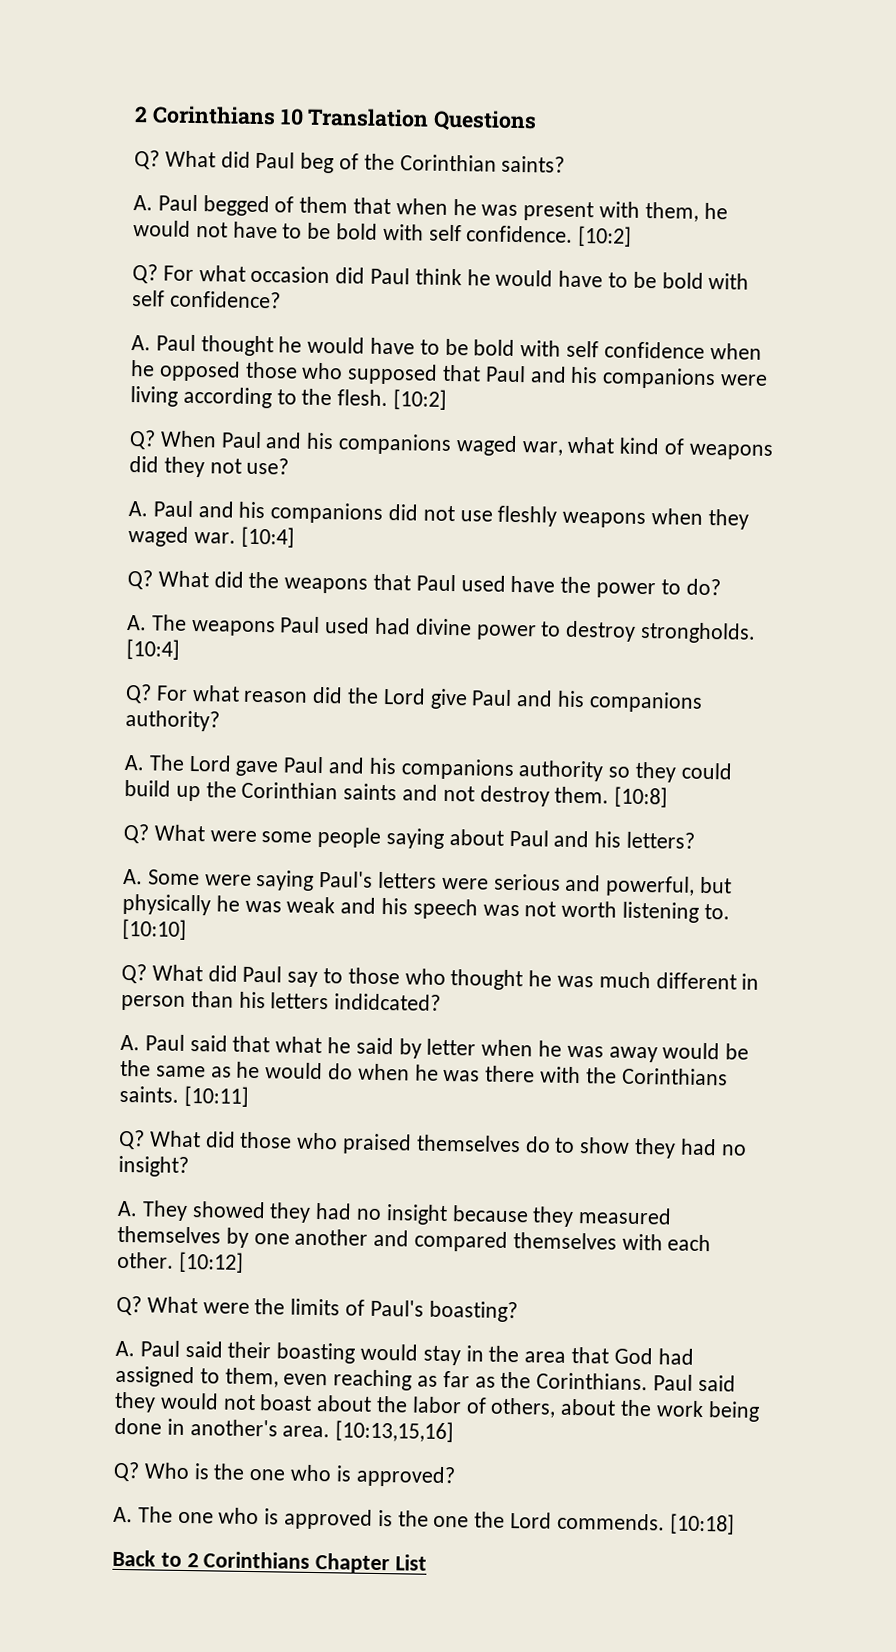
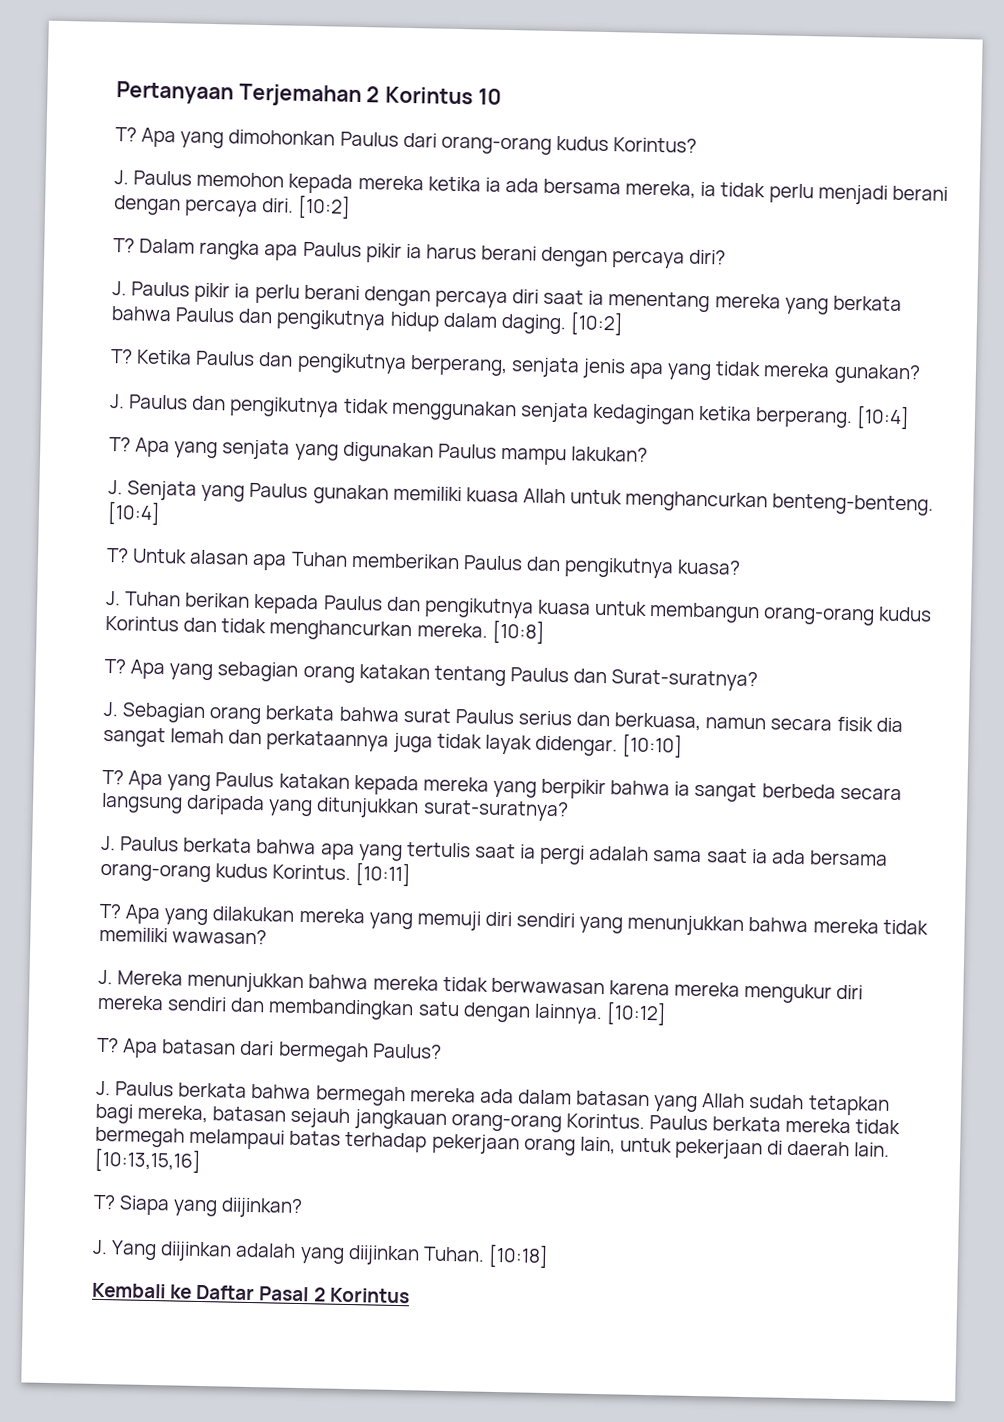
[134,105,538,132] [134,150,566,174] [133,194,728,222] [133,220,633,247] [132,264,750,290] [132,290,281,309] [131,334,762,360] [130,360,769,390] [130,386,448,410] [129,430,773,460] [129,456,290,478] [128,500,749,530] [128,526,295,548] [127,569,721,599] [127,614,757,644] [126,638,180,660] [125,683,703,713] [125,709,220,732] [124,754,733,783] [124,779,669,808] [123,823,696,849] [123,868,733,897] [122,893,730,923] [122,918,187,940] [121,963,760,991] [121,991,442,1011] [120,1034,750,1063] [120,1059,728,1086] [119,1085,249,1107] [118,1129,747,1159] [118,1155,189,1178] [117,1200,673,1228] [117,1225,712,1252] [117,1251,244,1273] [116,1295,518,1323] [115,1340,694,1366] [115,1365,736,1392] [114,1391,760,1422] [114,1417,455,1443] [113,1461,456,1488] [113,1506,735,1535] [112,1549,428,1574] 2 Corinthians 10 Translation Questions // Q? What did Paul beg of the Corinthian saints? // A. Paul begged of them that when he was present with them, he would not have to be bold with self confidence. [10:2] // Q? For what occasion did Paul think he would have to be bold with self confidence? // A. Paul thought he would have to be bold with self confidence when he opposed those who supposed that Paul and his companions were living according to the flesh. [10:2] // Q? When Paul and his companions waged war, what kind of weapons did they not use? // A. Paul and his companions did not use fleshly weapons when they waged war. [10:4] // Q? What did the weapons that Paul used have the power to do? // A. The weapons Paul used had divine power to destroy strongholds. [10:4] // Q? For what reason did the Lord give Paul and his companions authority? // A. The Lord gave Paul and his companions authority so they could build up the Corinthian saints and not destroy them. [10:8] // Q? What were some people saying about Paul and his letters? // A. Some were saying Paul's letters were serious and powerful, but physically he was weak and his speech was not worth listening to. [10:10] // Q? What did Paul say to those who thought he was much different in person than his letters indidcated? // A. Paul said that what he said by letter when he was away would be the same as he would do when he was there with the Corinthians saints. [10:11] // Q? What did those who praised themselves do to show they had no insight? // A. They showed they had no insight because they measured themselves by one another and compared themselves with each other. [10:12] // Q? What were the limits of Paul's boasting? // A. Paul said their boasting would stay in the area that God had assigned to them, even reaching as far as the Corinthians. Paul said they would not boast about the labor of others, about the work being done in another's area. [10:13,15,16] // Q? Who is the one who is approved? // A. The one who is approved is the one the Lord commends. [10:18] // Back to 2 Corinthians Chapter List -> [116,81,502,108] [115,127,698,155] [114,170,948,205] [113,194,352,219] [113,238,727,269] [112,281,902,315] [111,306,624,336] [110,349,921,385] [110,394,911,430] [109,436,649,466] [108,479,935,516] [107,500,161,526] [106,547,742,579] [106,590,933,626] [105,615,545,644] [104,658,759,692] [103,701,903,733] [103,726,684,758] [102,769,902,803] [101,792,569,822] [101,835,888,866] [100,862,412,887] [99,903,928,936] [99,926,268,945] [98,969,864,1004] [97,994,667,1026] [97,1037,442,1063] [96,1080,890,1116] [95,1103,901,1135] [95,1126,891,1160] [94,1147,202,1173] [93,1194,304,1219] [92,1239,549,1269] [92,1282,410,1304] Pertanyaan Terjemahan 2 Korintus 10 // T? Apa yang dimohonkan Paulus dari orang-orang kudus Korintus? // J. Paulus memohon kepada mereka ketika ia ada bersama mereka, ia tidak perlu menjadi berani dengan percaya diri. [10:2] // T? Dalam rangka apa Paulus pikir ia harus berani dengan percaya diri? // J. Paulus pikir ia perlu berani dengan percaya diri saat ia menentang mereka yang berkata bahwa Paulus dan pengikutnya hidup dalam daging. [10:2] // T? Ketika Paulus dan pengikutnya berperang, senjata jenis apa yang tidak mereka gunakan? // J. Paulus dan pengikutnya tidak menggunakan senjata kedagingan ketika berperang. [10:4] // T? Apa yang senjata yang digunakan Paulus mampu lakukan? // J. Senjata yang Paulus gunakan memiliki kuasa Allah untuk menghancurkan benteng-benteng. [10:4] // T? Untuk alasan apa Tuhan memberikan Paulus dan pengikutnya kuasa? // J. Tuhan berikan kepada Paulus dan pengikutnya kuasa untuk membangun orang-orang kudus Korintus dan tidak menghancurkan mereka. [10:8] // T? Apa yang sebagian orang katakan tentang Paulus dan Surat-suratnya? // J. Sebagian orang berkata bahwa surat Paulus serius dan berkuasa, namun secara fisik dia sangat lemah dan perkataannya juga tidak layak didengar. [10:10] // T? Apa yang Paulus katakan kepada mereka yang berpikir bahwa ia sangat berbeda secara langsung daripada yang ditunjukkan surat-suratnya? // J. Paulus berkata bahwa apa yang tertulis saat ia pergi adalah sama saat ia ada bersama orang-orang kudus Korintus. [10:11] // T? Apa yang dilakukan mereka yang memuji diri sendiri yang menunjukkan bahwa mereka tidak memiliki wawasan? // J. Mereka menunjukkan bahwa mereka tidak berwawasan karena mereka mengukur diri mereka sendiri dan membandingkan satu dengan lainnya. [10:12] // T? Apa batasan dari bermegah Paulus? // J. Paulus berkata bahwa bermegah mereka ada dalam batasan yang Allah sudah tetapkan bagi mereka, batasan sejauh jangkauan orang-orang Korintus. Paulus berkata mereka tidak bermegah melampaui batas terhadap pekerjaan orang lain, untuk pekerjaan di daerah lain. [10:13,15,16] // T? Siapa yang diijinkan? // J. Yang diijinkan adalah yang diijinkan Tuhan. [10:18] // Kembali ke Daftar Pasal 2 Korintus

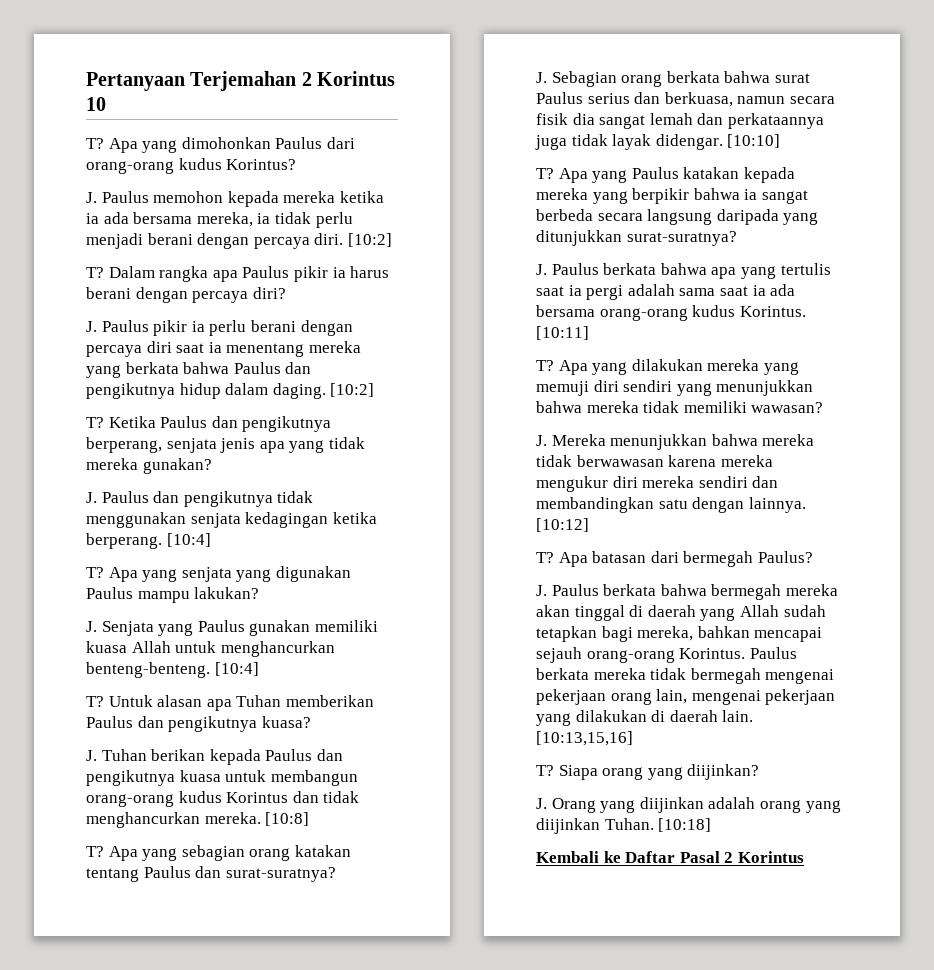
[611,669,759,692] Surat-suratnya? -> [225,867,336,882] surat-suratnya?
[479,1088,651,1107] ada dalam batasan -> [536,605,696,621] akan tinggal di daerah
[212,1106,447,1130] batasan sejauh jangkauan -> [697,626,823,642] [536,647,582,663] bahkan mencapai sejauh
[189,1128,764,1160] melampaui batas terhadap pekerjaan orang lain, untuk pekerjaan -> [765,669,835,684] [536,689,836,705] [536,710,647,726] mengenai pekerjaan orang lain, mengenai pekerjaan yang dilakukan
(171, 1205) none -> [602,767,644,780] orang
[111,1240,158,1261] Yang -> [551,798,636,813] Orang yang
(297, 1250) none -> [759,800,801,813] orang

